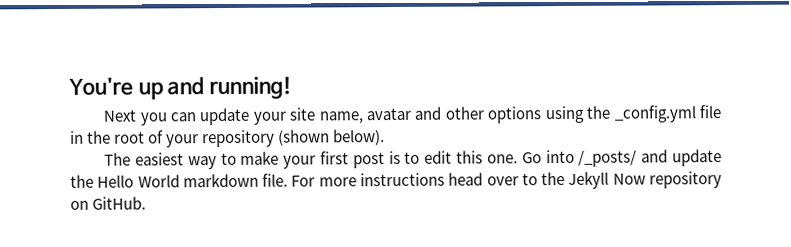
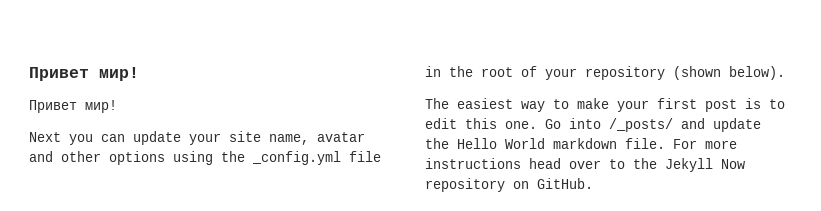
[68,76,292,100] You're up and running! -> [29,67,139,81] [29,100,117,113] Привет мир! // Привет мир!

